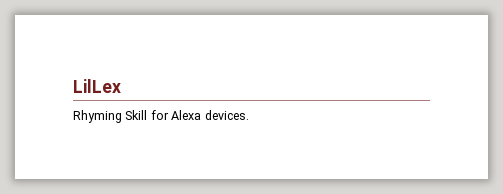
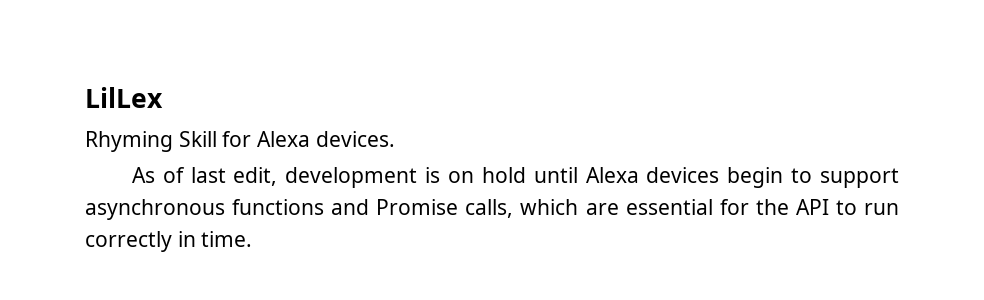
(249, 115) none -> [131,167,899,188] [85,199,900,220] [85,231,253,252] // As of last edit, development is on hold until Alexa devices begin to support asynchronous functions and Promise calls, which are essential for the API to run correctly in time.

